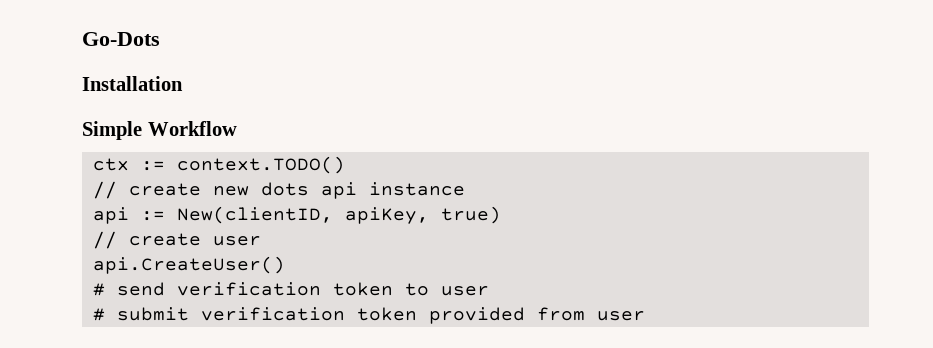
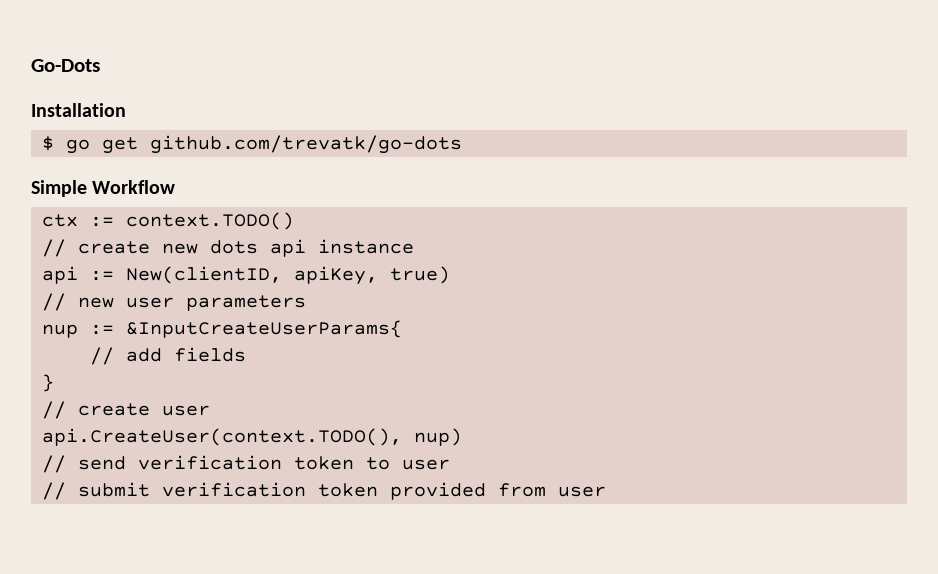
(183, 83) none -> [41,135,462,154] // $ go get github.com/trevatk/go-dots
(501, 215) none -> [41,293,306,311] [41,320,402,338] [89,347,246,365] [41,374,54,392] // // new user parameters // nup := &InputCreateUserParams{ // // add fields // }
[92,256,285,274] [92,283,105,296] api.CreateUser() // # -> [41,428,462,446] [41,455,66,473] api.CreateUser(context.TODO(), nup) // //
[92,308,105,321] # -> [41,482,66,500] //

